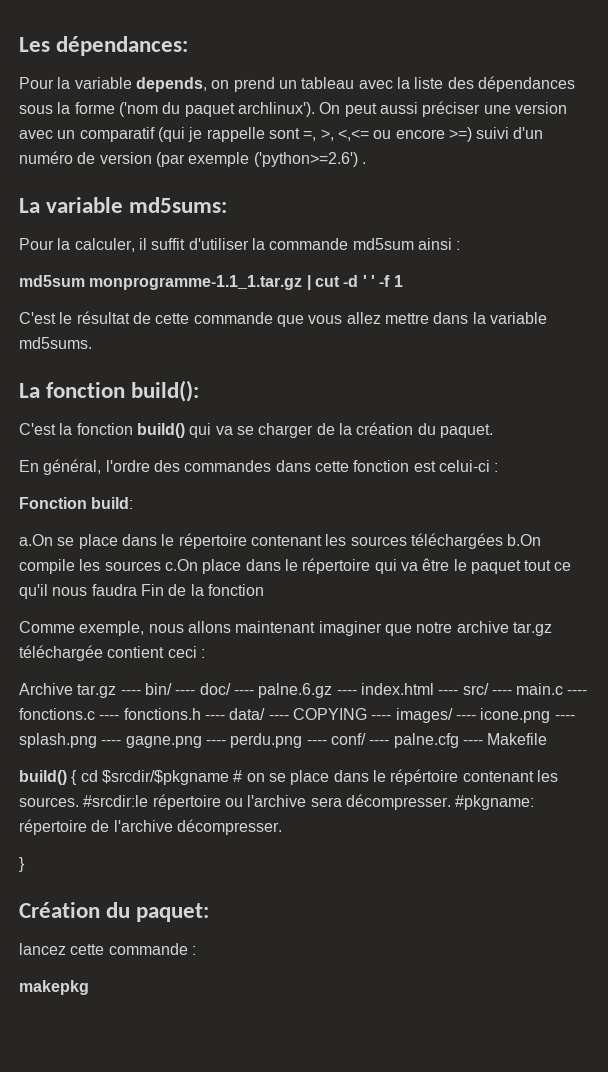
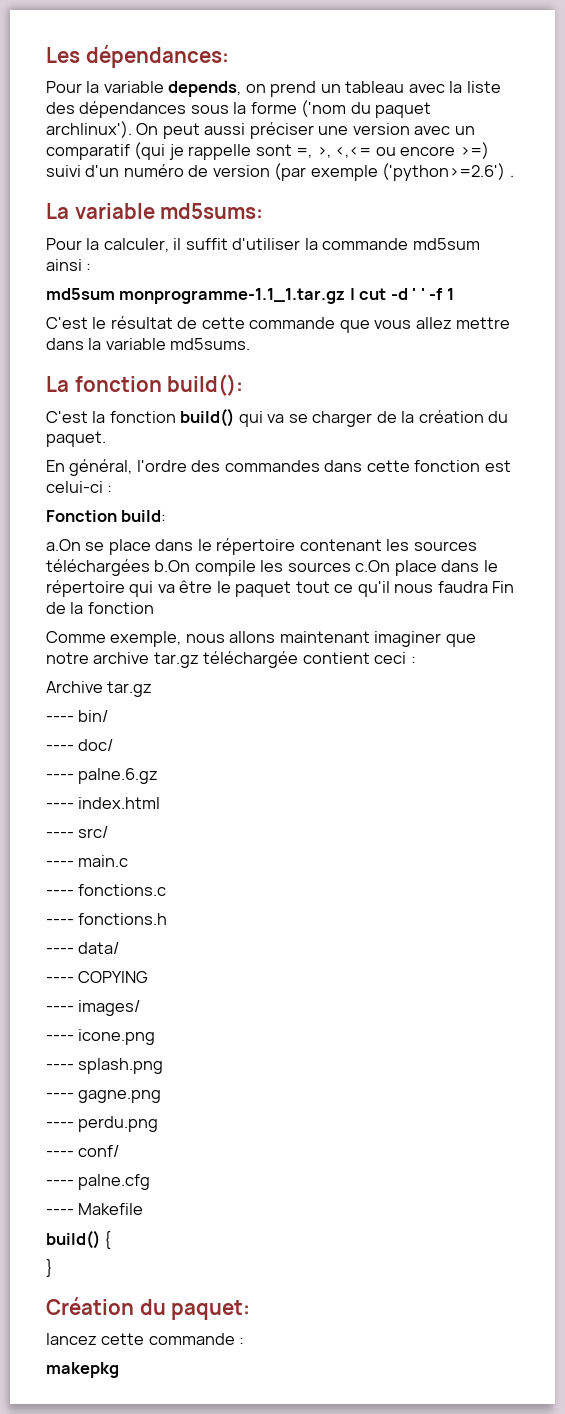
(117, 691) none -> (153, 689) //
(172, 689) none -> (109, 716) //
(231, 689) none -> (114, 745) //
(333, 690) none -> (159, 776) //
(434, 689) none -> (161, 803) //
(489, 689) none -> (109, 832) //
(564, 689) none -> (129, 861) //
(95, 714) none -> (167, 890) //
(201, 714) none -> (168, 919) //
(266, 714) none -> (120, 948) //
(367, 714) none -> (149, 977) //
(453, 715) none -> (141, 1008) //
(551, 715) none -> (156, 1037) //
(97, 740) none -> (164, 1066) //
(202, 742) none -> (162, 1096) //
(303, 740) none -> (159, 1124) //
(366, 739) none -> (120, 1151) //
(459, 740) none -> (151, 1182) //
[80,769,558,785] [19,794,535,810] [19,819,282,835] cd $srcdir/$pkgname # on se place dans le répértoire contenant les sources. #srcdir:le répertoire ou l'archive sera décompresser. #pkgname: répertoire de l'archive décompresser. -> (112, 1240) none

